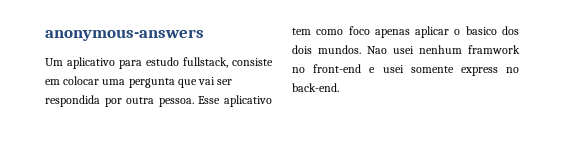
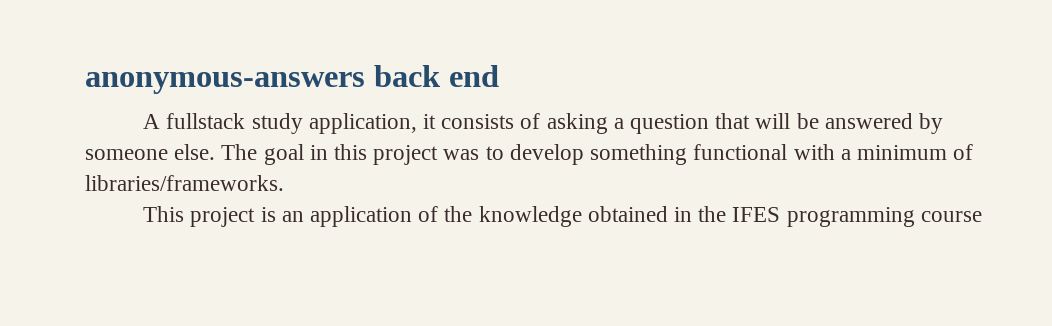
[45,57,273,69] [45,76,233,88] [45,95,272,107] [292,26,519,38] [292,45,520,54] [292,64,519,76] [292,83,339,92] // Um aplicativo para estudo fullstack, consiste em colocar uma pergunta que vai ser respondida por outra pessoa. Esse aplicativo tem como foco apenas aplicar o basico dos dois mundos. Nao usei nenhum framwork no front-end e usei somente express no back-end. -> [373,65,499,87] [143,113,944,134] [85,144,974,165] [85,175,284,191] [143,206,982,227] back end // A fullstack study application, it consists of asking a question that will be answered by someone else. The goal in this project was to develop something functional with a minimum of libraries/frameworks. // This project is an application of the knowledge obtained in the IFES programming course

